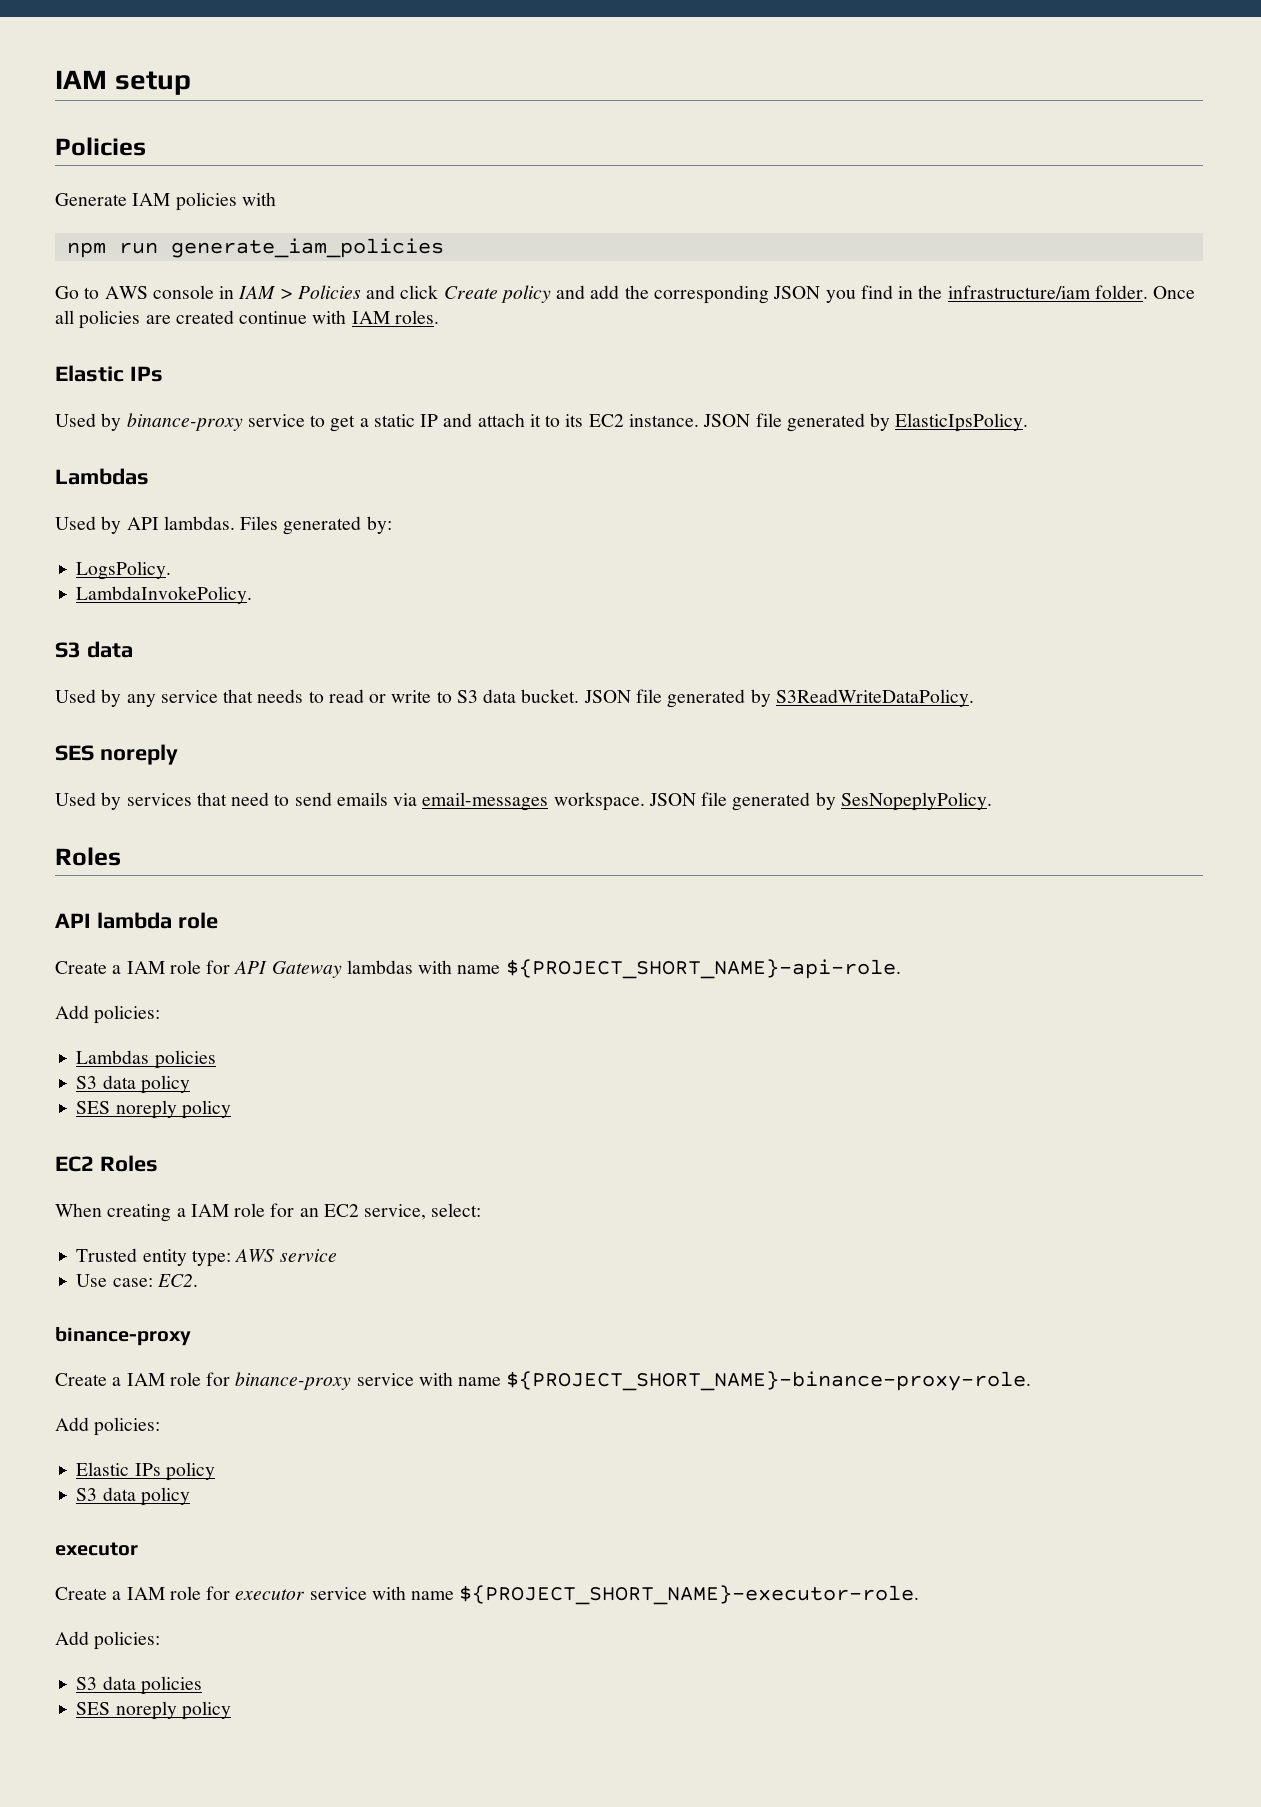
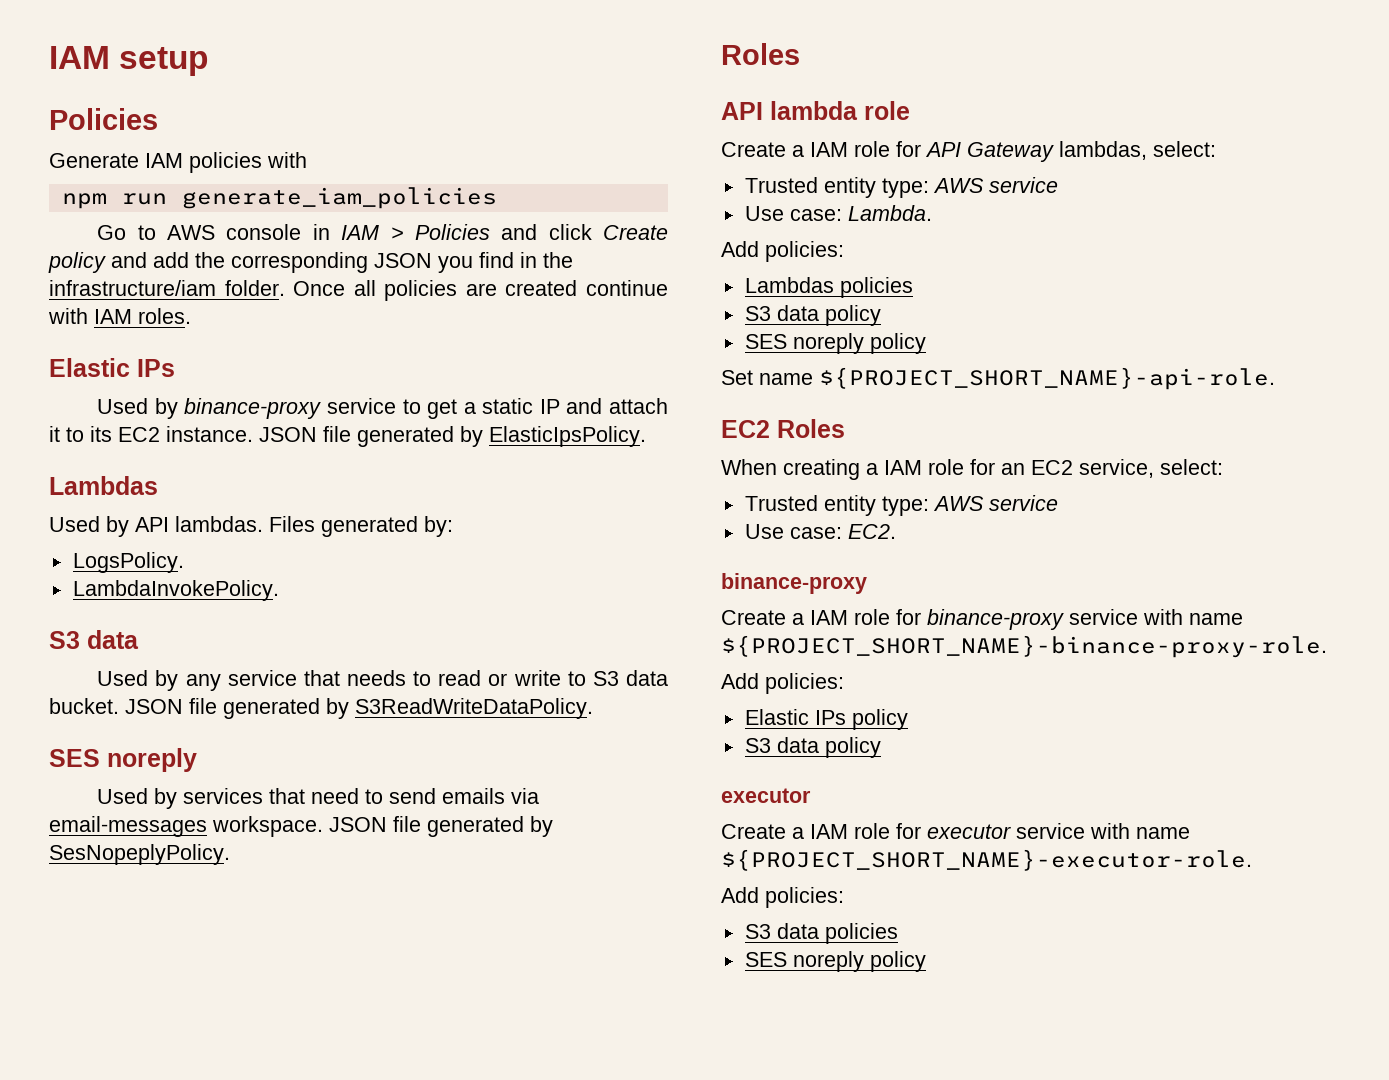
[346,959,901,979] lambdas with name ${PROJECT_SHORT_NAME}-api-role. -> [1059,141,1216,160] [744,177,1058,198] [744,205,932,221] lambdas, select: // Trusted entity type: AWS service // Use case: Lambda.
(231, 1109) none -> [721,367,1275,390] // Set name ${PROJECT_SHORT_NAME}-api-role.

